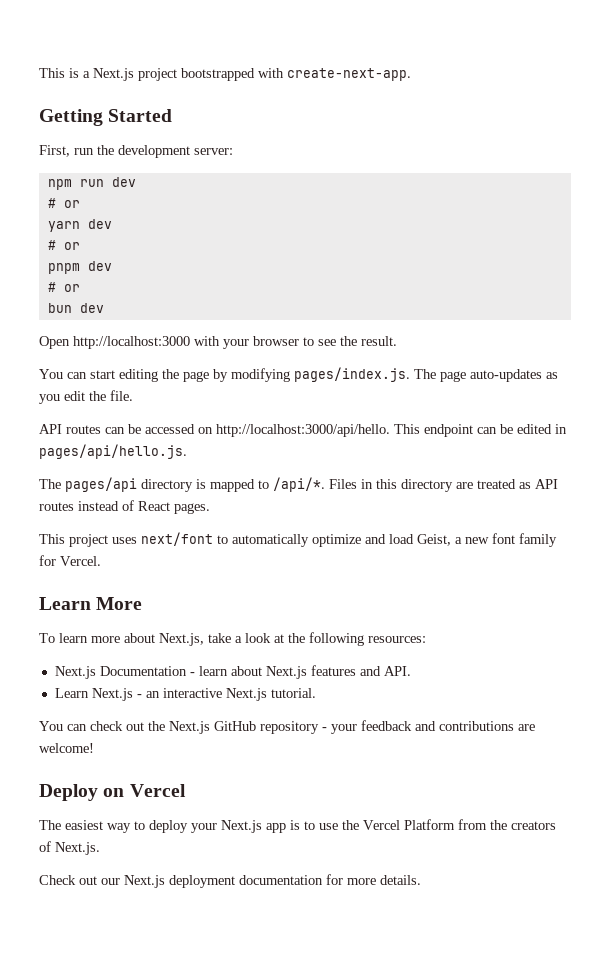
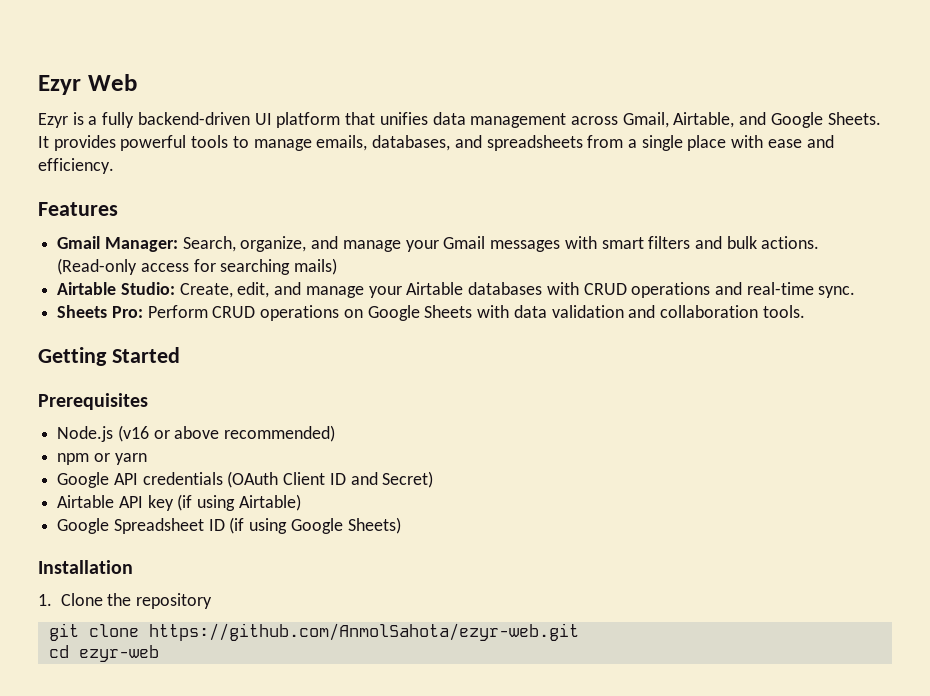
[39,68,411,81] [39,109,173,126] [39,145,233,158] [47,177,136,190] [47,198,80,208] [47,219,112,232] [47,240,80,250] [47,261,112,274] [47,282,80,292] [47,303,104,313] [39,336,397,349] [39,367,558,382] [39,390,133,404] [39,424,567,437] [39,444,187,459] [39,477,558,492] [39,500,210,514] [39,532,557,547] [39,555,101,566] [39,597,143,610] [39,632,426,646] [54,665,411,679] [54,688,316,701] [39,720,535,734] [39,743,94,753] [39,784,186,801] [39,819,556,833] [39,841,100,855] [39,874,421,888] This is a Next.js project bootstrapped with create-next-app. // Getting Started // First, run the development server: // npm run dev // # or // yarn dev // # or // pnpm dev // # or // bun dev // Open http://localhost:3000 with your browser to see the result. // You can start editing the page by modifying pages/index.js. The page auto-updates as you edit the file. // API routes can be accessed on http://localhost:3000/api/hello. This endpoint can be edited in pages/api/hello.js. // The pages/api directory is mapped to /api/*. Files in this directory are treated as API routes instead of React pages. // This project uses next/font to automatically optimize and load Geist, a new font family for Vercel. // Learn More // To learn more about Next.js, take a look at the following resources: // Next.js Documentation - learn about Next.js features and API. // Learn Next.js - an interactive Next.js tutorial. // You can check out the Next.js GitHub repository - your feedback and contributions are welcome! // Deploy on Vercel // The easiest way to deploy your Next.js app is to use the Vercel Platform from the creators of Next.js. // Check out our Next.js deployment documentation for more details. -> [38,74,137,95] [38,112,881,128] [38,135,834,151] [38,158,114,174] [38,202,118,216] [57,236,820,252] [57,258,338,275] [57,282,856,298] [57,305,805,321] [38,347,180,366] [38,393,148,410] [57,425,336,442] [57,453,147,465] [57,471,434,488] [57,494,301,511] [57,517,401,534] [38,560,133,574] [38,593,213,609] [48,623,579,641] [48,645,159,662] Ezyr Web // Ezyr is a fully backend-driven UI platform that unifies data management across Gmail, Airtable, and Google Sheets. It provides powerful tools to manage emails, databases, and spreadsheets from a single place with ease and efficiency. // Features // Gmail Manager: Search, organize, and manage your Gmail messages with smart filters and bulk actions. (Read-only access for searching mails) // Airtable Studio: Create, edit, and manage your Airtable databases with CRUD operations and real-time sync. // Sheets Pro: Perform CRUD operations on Google Sheets with data validation and collaboration tools. // Getting Started // Prerequisites // Node.js (v16 or above recommended) // npm or yarn // Google API credentials (OAuth Client ID and Secret) // Airtable API key (if using Airtable) // Google Spreadsheet ID (if using Google Sheets) // Installation // 1. Clone the repository // git clone https://github.com/AnmolSahota/ezyr-web.git // cd ezyr-web

